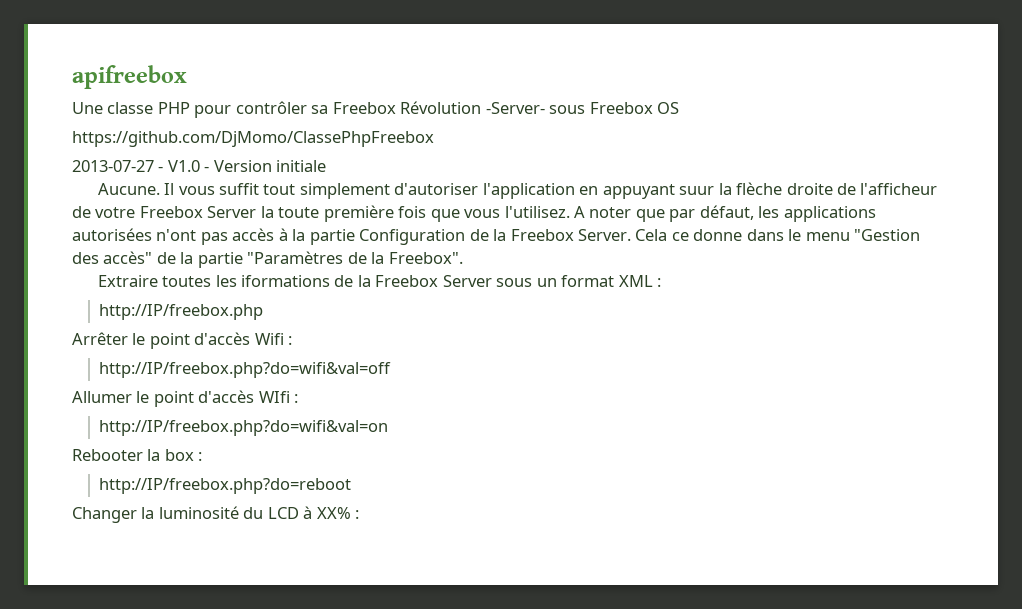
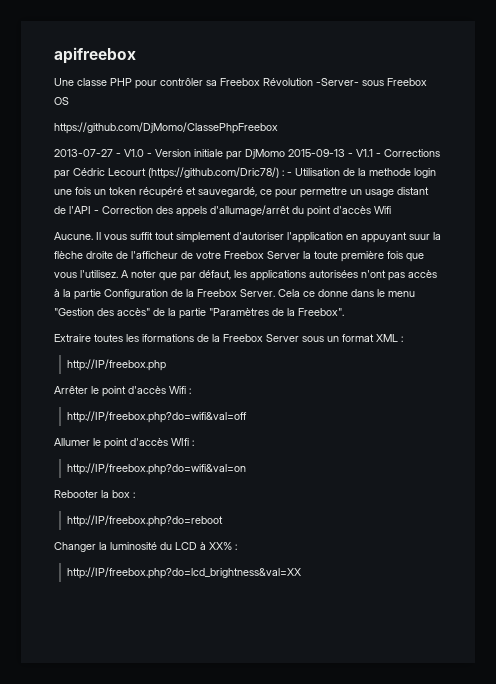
(327, 166) none -> [226,149,440,160] [54,167,436,179] [54,187,429,198] [54,205,391,217] par DjMomo 2015-09-13 - V1.1 - Corrections par Cédric Lecourt (https://github.com/Dric78/) : - Utilisation de la methode login une fois un token récupéré et sauvegardé, ce pour permettre un usage distant de l'API - Correction des appels d'allumage/arrêt du point d'accès Wifi
(360, 514) none -> [66,567,301,579] // http://IP/freebox.php?do=lcd_brightness&val=XX

